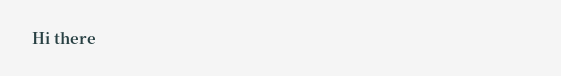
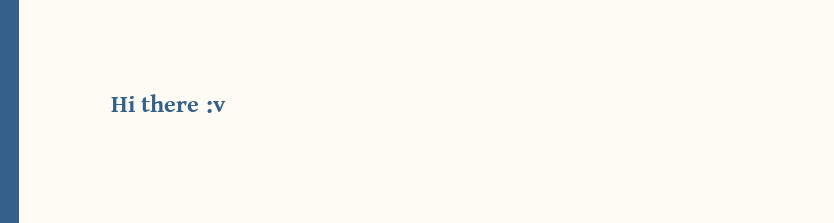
(97, 37) none -> [205,100,226,113] :v

